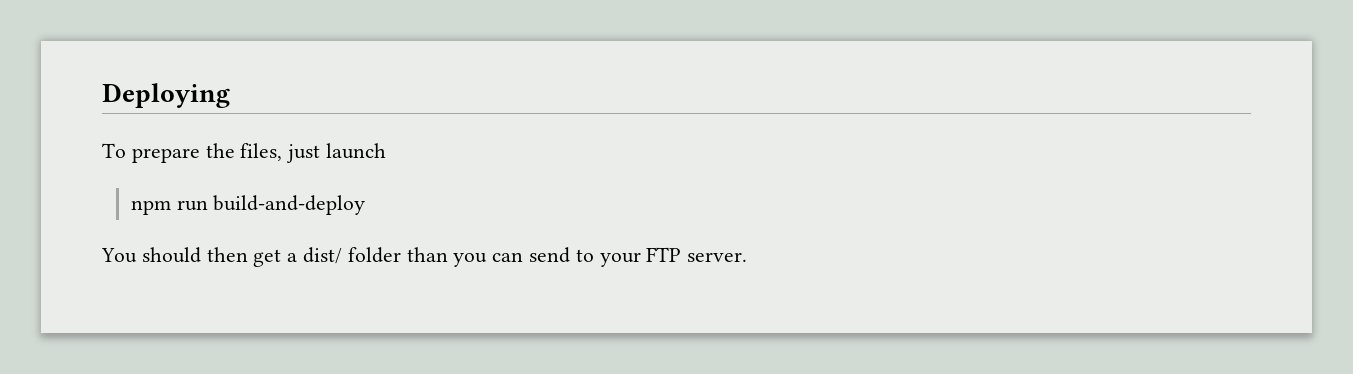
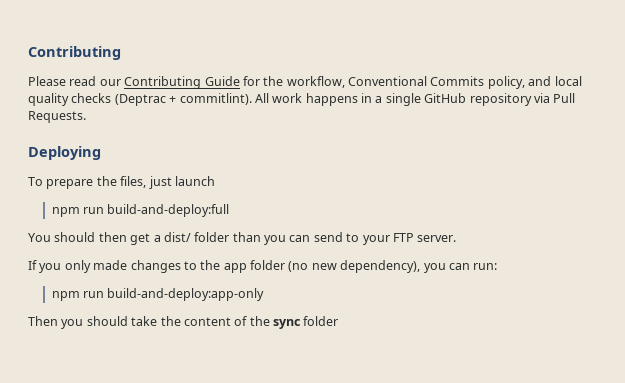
(102, 95) none -> [28,46,121,60] [28,76,582,89] [28,93,576,106] [28,111,86,123] Contributing // Please read our Contributing Guide for the workflow, Conventional Commits policy, and local quality checks (Deptrac + commitlint). All work happens in a single GitHub repository via Pull Requests. //
[213,195,366,215] build-and-deploy -> [107,204,230,217] build-and-deploy:full
(748, 257) none -> [28,260,498,273] [51,288,265,301] [28,316,339,329] // If you only made changes to the app folder (no new dependency), you can run: // npm run build-and-deploy:app-only // Then you should take the content of the sync folder

